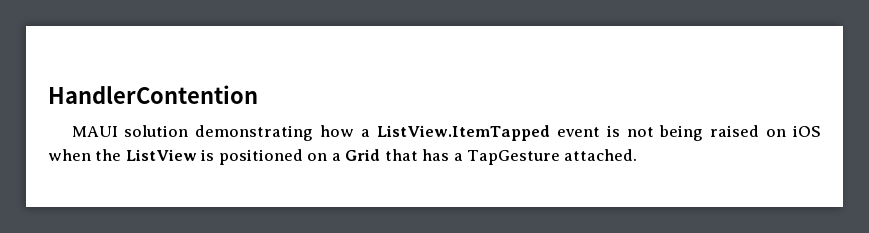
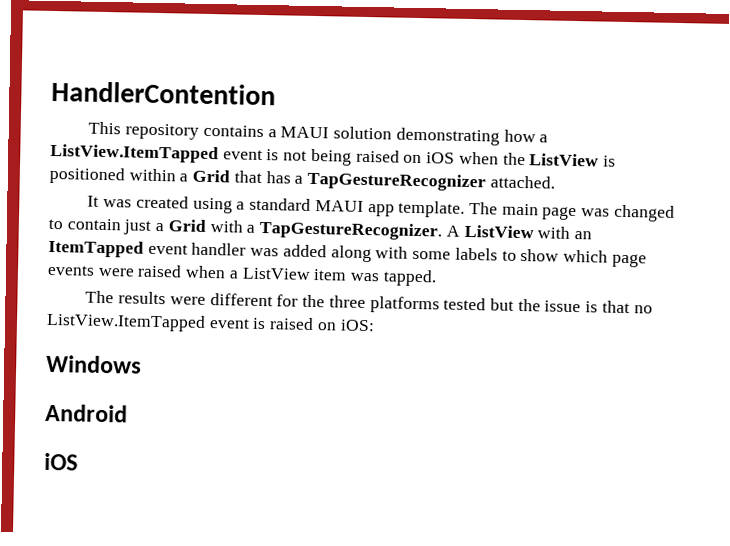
(258, 94) none -> [88,121,277,140] This repository contains a
[307,153,328,161] on -> [128,168,176,182] within
[467,150,561,165] TapGesture -> [307,171,487,192] TapGestureRecognizer
(638, 155) none -> [87,195,675,222] [48,218,592,241] [48,239,647,268] [47,264,437,287] [85,290,653,314] [46,312,375,332] [46,354,142,374] [45,403,128,423] [44,452,78,471] // It was created using a standard MAUI app template. The main page was changed to contain just a Grid with a TapGestureRecognizer. A ListView with an ItemTapped event handler was added along with some labels to show which page events were raised when a ListView item was tapped. // The results were different for the three platforms tested but the issue is that no ListView.ItemTapped event is raised on iOS: // Windows // Android // iOS

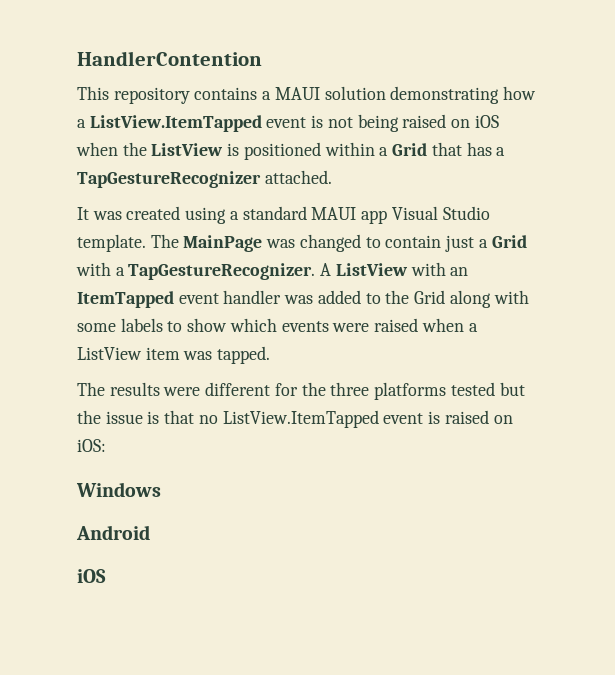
[398,200,578,221] template. The main page -> [391,206,490,220] [77,234,263,252] Visual Studio template. The MainPage
(327, 251) none -> [365,290,446,304] to the Grid
[611,253,647,268] page -> (277, 325) none

